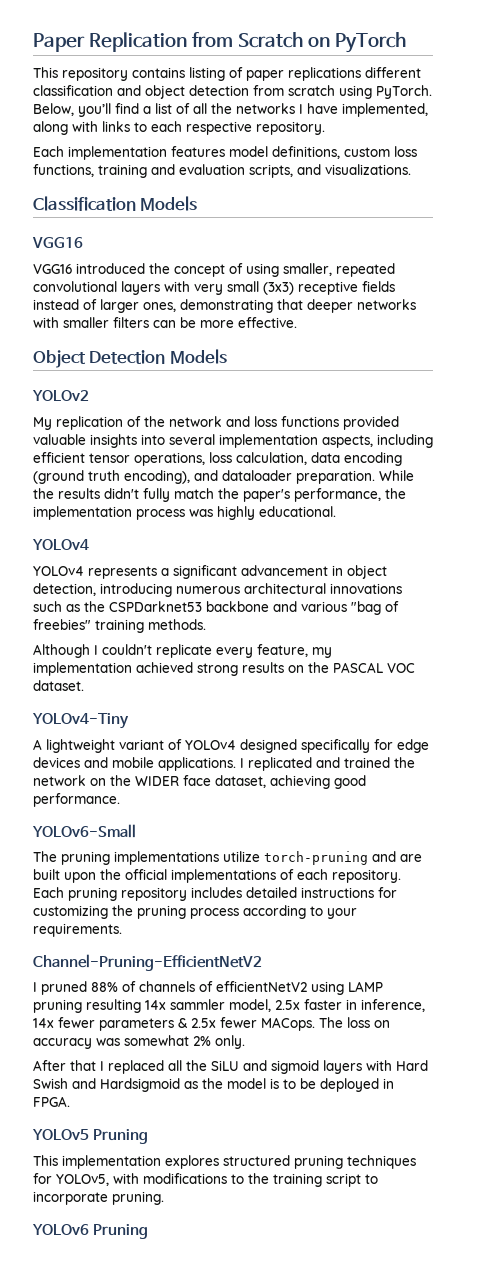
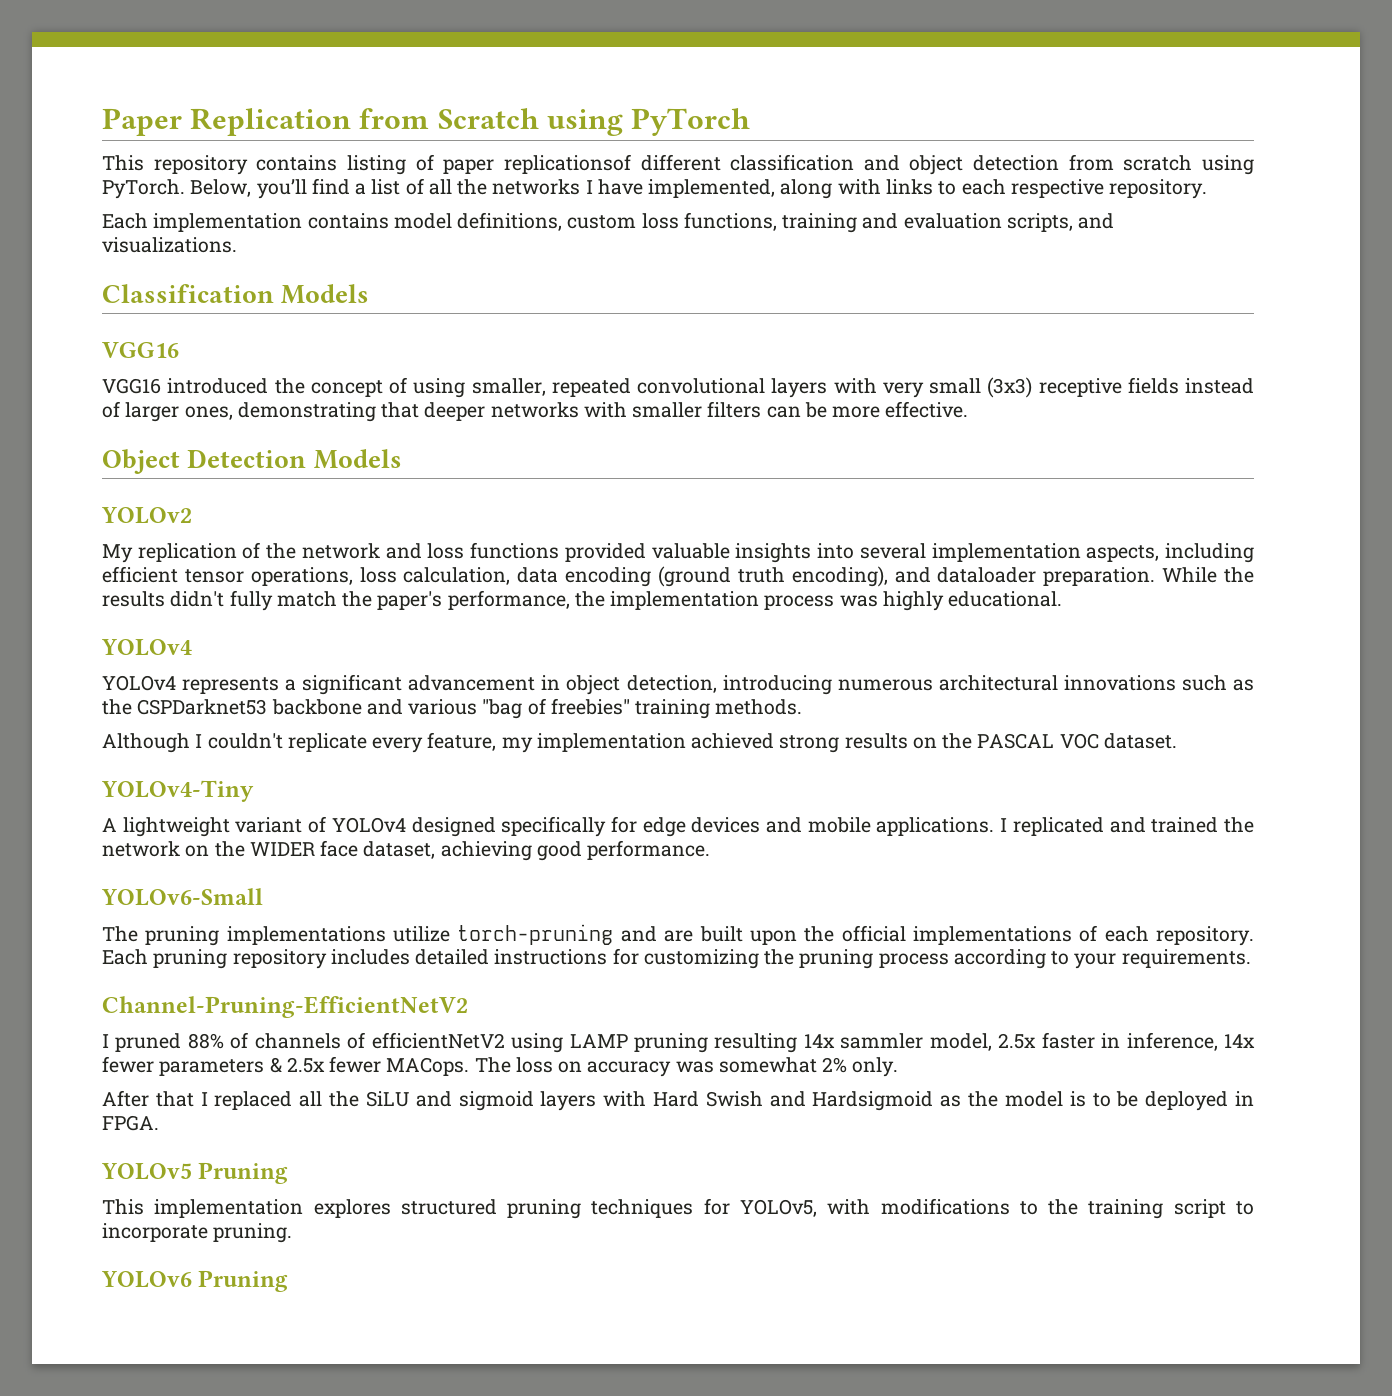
[307,37,330,47] on -> [546,109,623,136] using
[288,67,361,81] replications -> [503,154,631,174] replicationsof
[171,146,225,157] features -> [307,213,389,229] contains

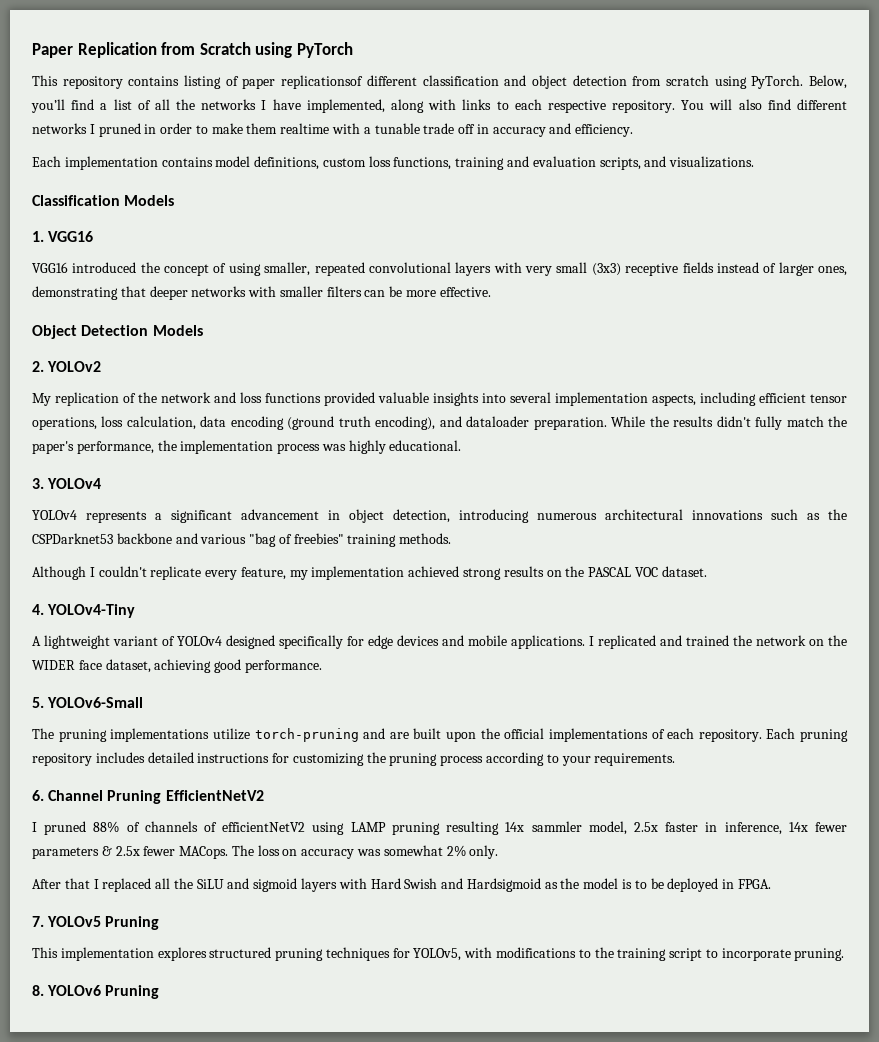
(1208, 189) none -> [681,99,847,110] [32,123,634,137] You will also find different networks I pruned in order to make them realtime with a tunable trade off in accuracy and efficiency.
(370, 294) none -> [32,231,44,242] 1.
(402, 459) none -> [32,361,44,372] 2.
(1063, 599) none -> [32,478,44,489] 3.
(1177, 741) none -> [32,604,44,615] 4.
(711, 850) none -> [32,697,44,708] 5.
[102,996,468,1018] Channel-Pruning-EfficientNetV2 -> [32,790,264,804] 6. Channel Pruning EfficientNetV2
(159, 1123) none -> [32,916,44,927] 7.
(293, 1233) none -> [32,985,44,996] 8.

